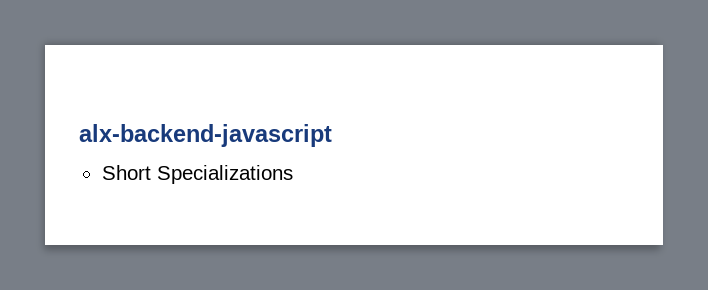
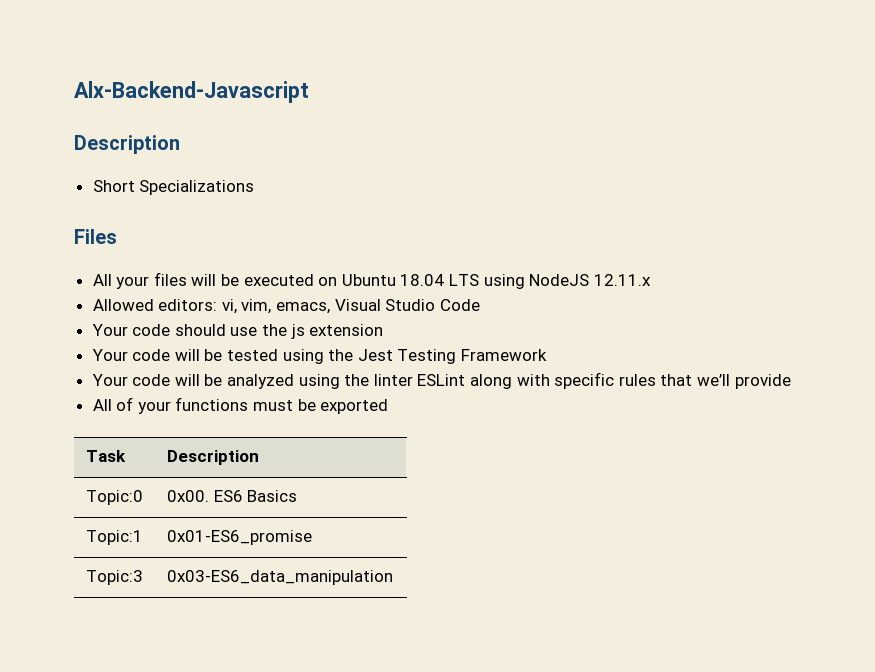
[79,124,332,147] alx-backend-javascript -> [74,81,309,103] [74,135,180,154] Alx-Backend-Javascript // Description
(293, 174) none -> [74,229,117,244] [92,272,651,289] [92,299,480,314] [91,324,384,339] [91,349,548,364] [91,372,791,389] [92,397,389,414] [85,450,126,462] [166,450,259,465] [85,490,143,505] [166,490,298,502] [85,530,143,545] [166,530,312,545] [85,570,143,585] [166,570,393,585] // Files // All your files will be executed on Ubuntu 18.04 LTS using NodeJS 12.11.x // Allowed editors: vi, vim, emacs, Visual Studio Code // Your code should use the js extension // Your code will be tested using the Jest Testing Framework // Your code will be analyzed using the linter ESLint along with specific rules that we’ll provide // All of your functions must be exported // Task | Description // Topic:0 | 0x00. ES6 Basics // Topic:1 | 0x01-ES6_promise // Topic:3 | 0x03-ES6_data_manipulation

